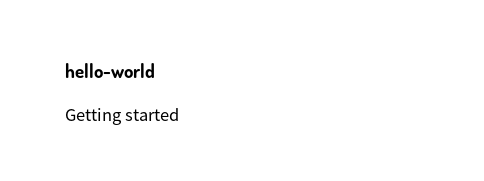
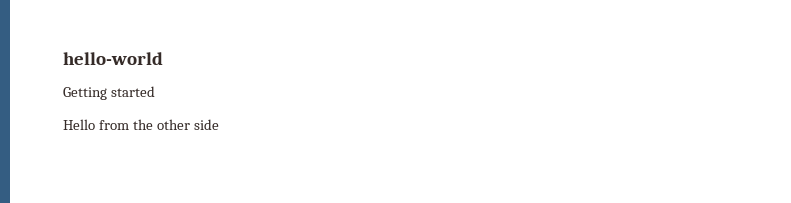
(180, 114) none -> [63,119,219,130] // Hello from the other side

